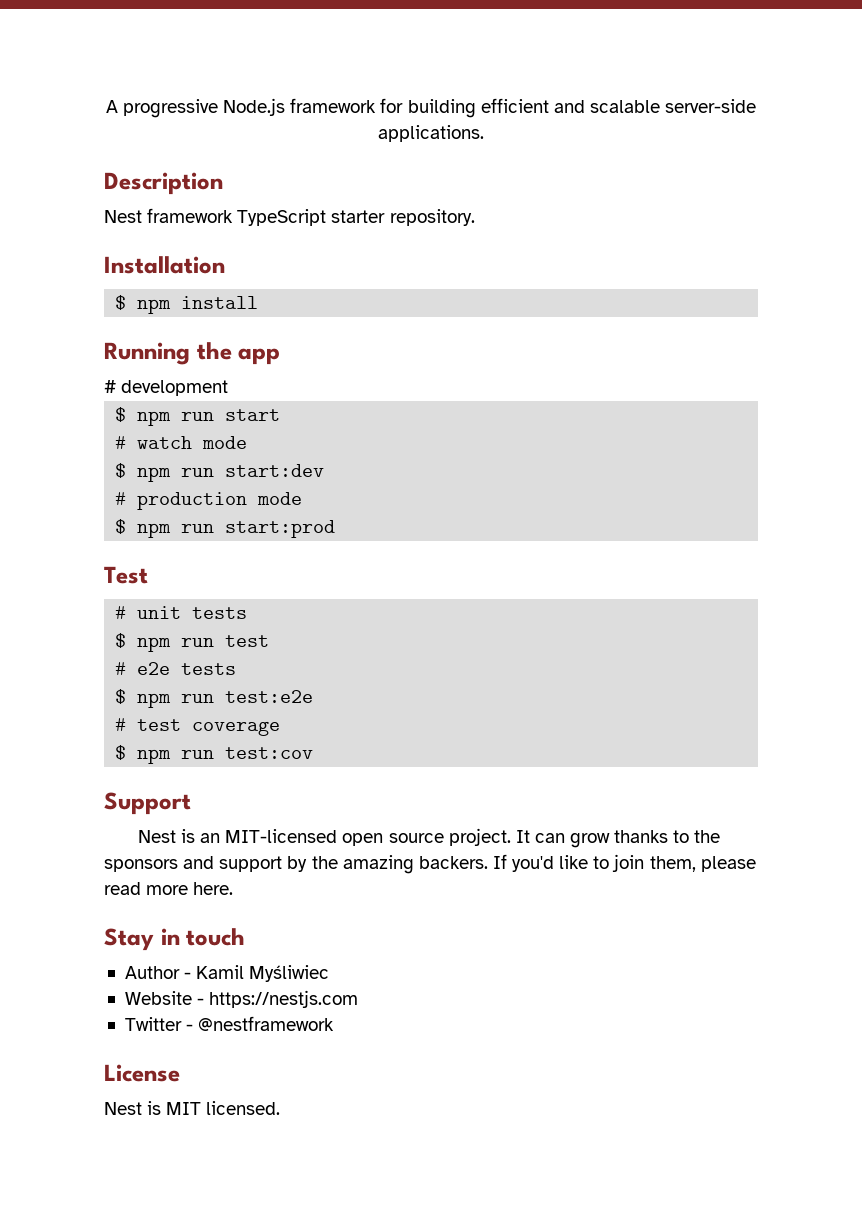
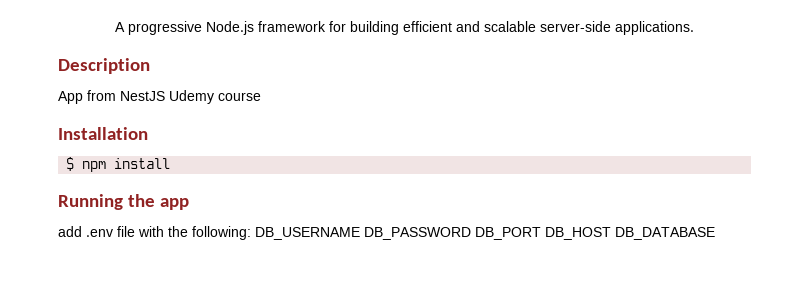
[104,208,475,226] Nest framework TypeScript starter repository. -> [58,90,261,104] App from NestJS Udemy course
[104,380,229,396] [115,407,281,426] [115,436,248,449] [115,463,325,482] [115,492,303,510] [115,519,336,538] [104,566,148,584] [115,606,248,619] [115,633,270,652] [115,662,237,675] [115,689,314,708] [115,718,281,736] [115,745,314,764] [104,792,191,815] [137,828,721,848] [104,854,756,874] [104,882,234,895] [104,928,246,951] [124,965,330,982] [124,990,359,1008] [124,1016,335,1031] [104,1064,180,1082] [104,1101,281,1115] # development // $ npm run start // # watch mode // $ npm run start:dev // # production mode // $ npm run start:prod // Test // # unit tests // $ npm run test // # e2e tests // $ npm run test:e2e // # test coverage // $ npm run test:cov // Support // Nest is an MIT-licensed open source project. It can grow thanks to the sponsors and support by the amazing backers. If you'd like to join them, please read more here. // Stay in touch // Author - Kamil Myśliwiec // Website - https://nestjs.com // Twitter - @nestframework // License // Nest is MIT licensed. -> [58,226,715,240] add .env file with the following: DB_USERNAME DB_PASSWORD DB_PORT DB_HOST DB_DATABASE

